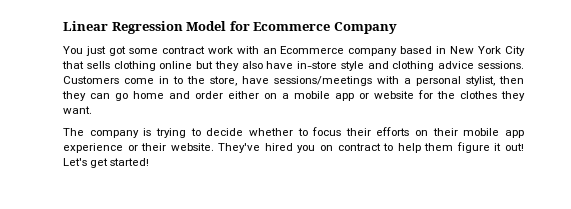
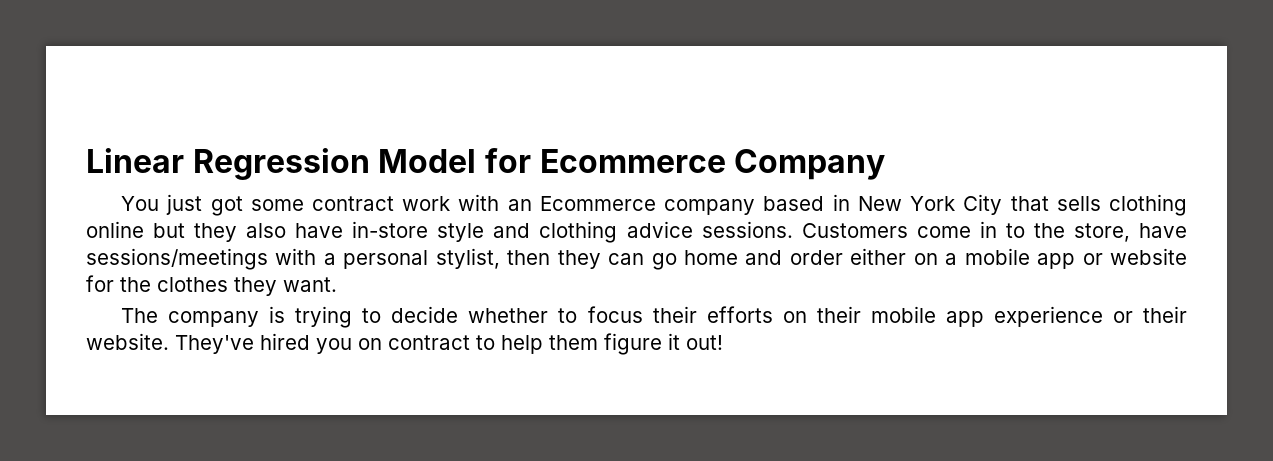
[63,158,150,168] Let's get started! -> (723, 342) none

